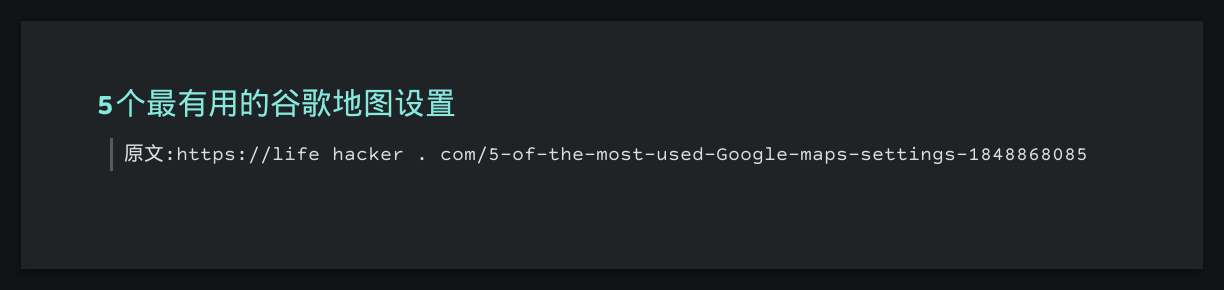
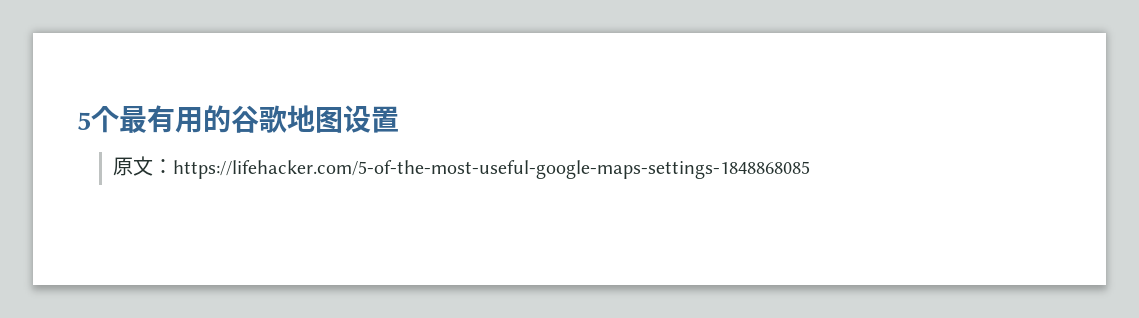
[164,146,1089,165] :https://life hacker . com/5-of-the-most-used-Google-maps-settings-1848868085 -> [153,159,811,179] ：https://lifehacker.com/5-of-the-most-useful-google-maps-settings-1848868085

